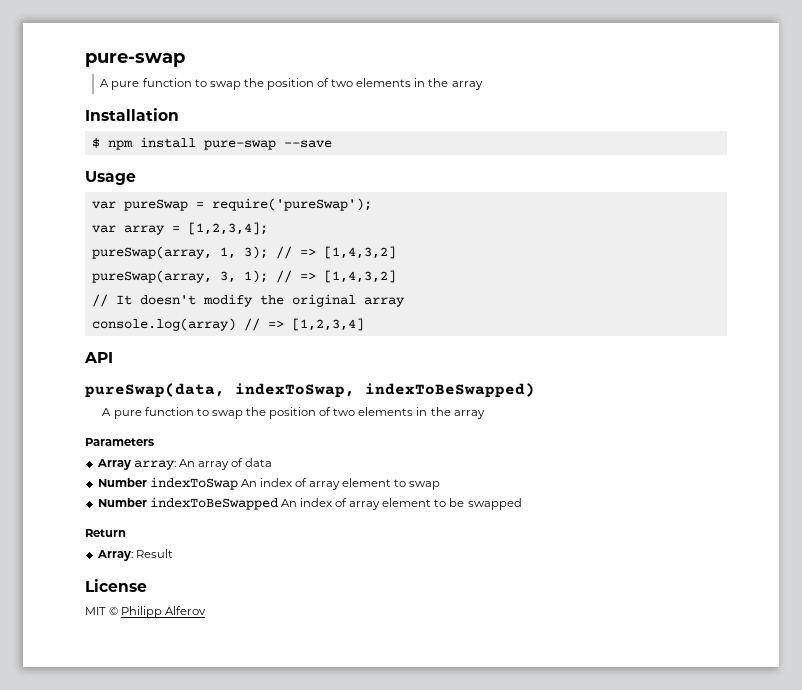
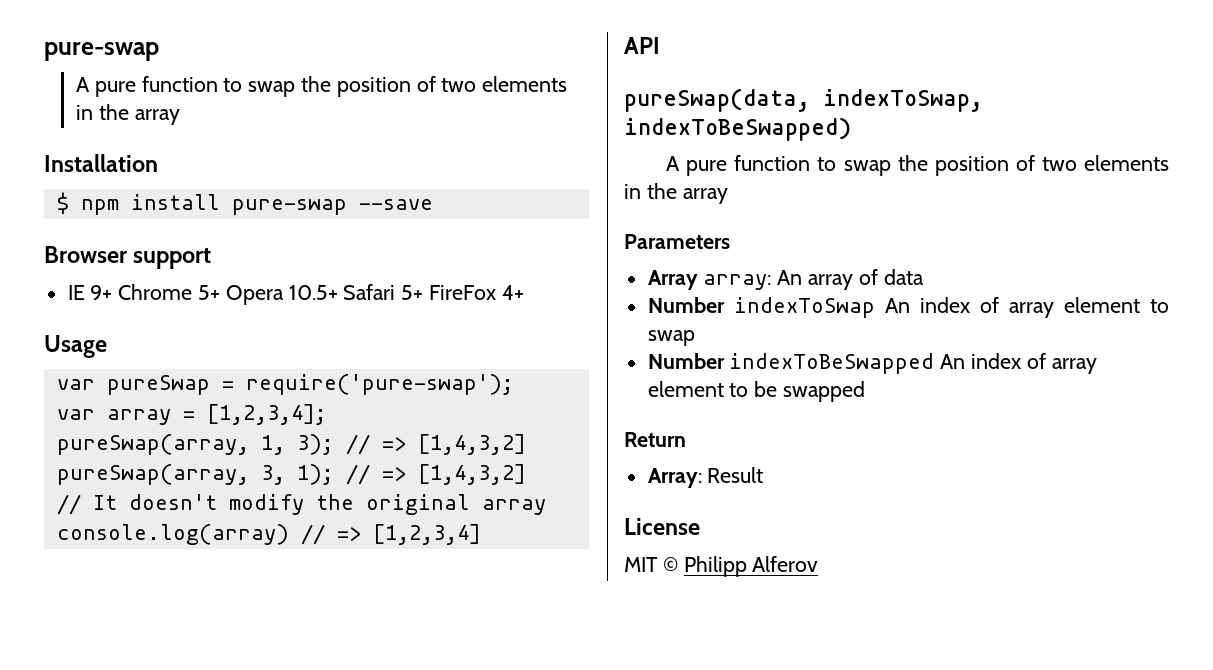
(332, 144) none -> [44,246,212,269] [67,284,524,305] // Browser support // IE 9+ Chrome 5+ Opera 10.5+ Safari 5+ FireFox 4+
[211,198,372,211] require('pureSwap'); -> [245,374,514,395] require('pure-swap');

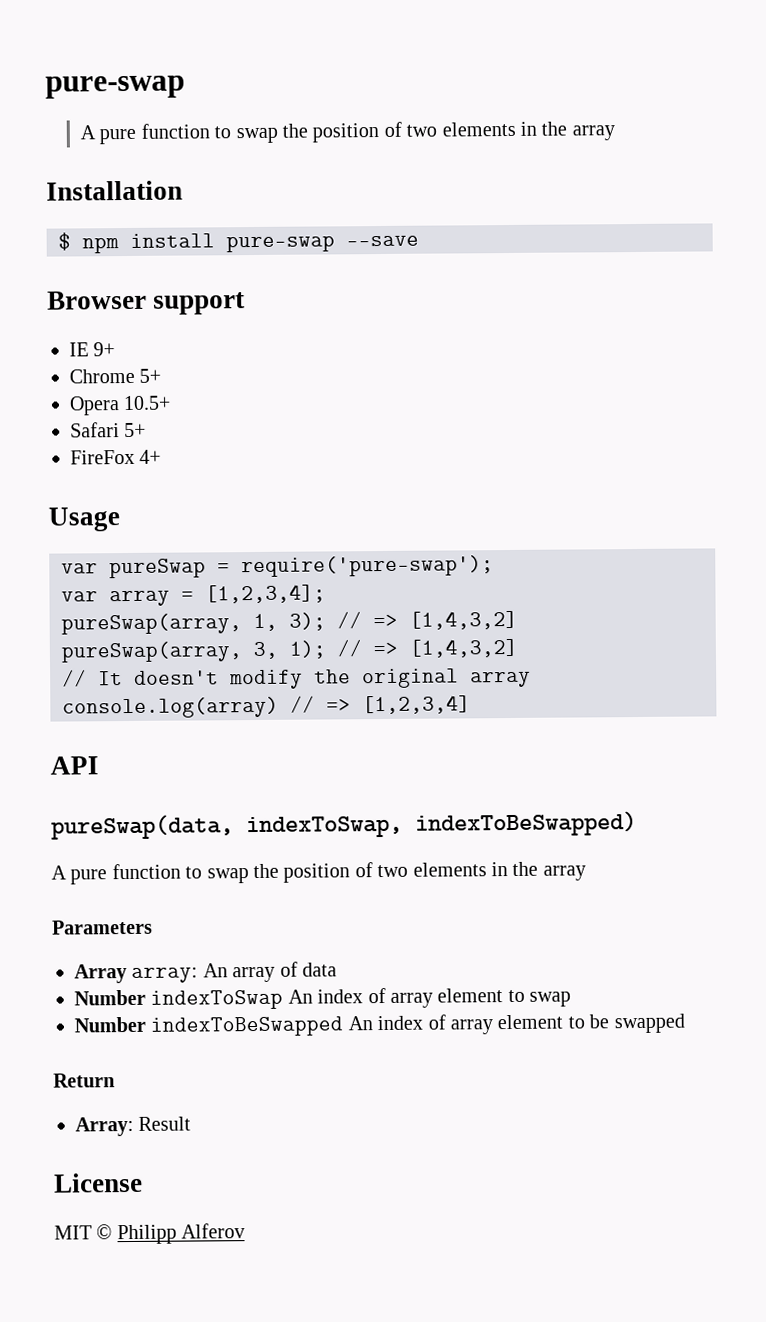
(113, 292) none -> (116, 349) //
(221, 292) none -> (162, 375) //
(338, 292) none -> (172, 403) //
(424, 292) none -> (147, 430) //

